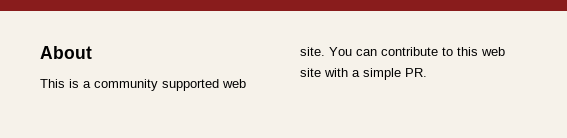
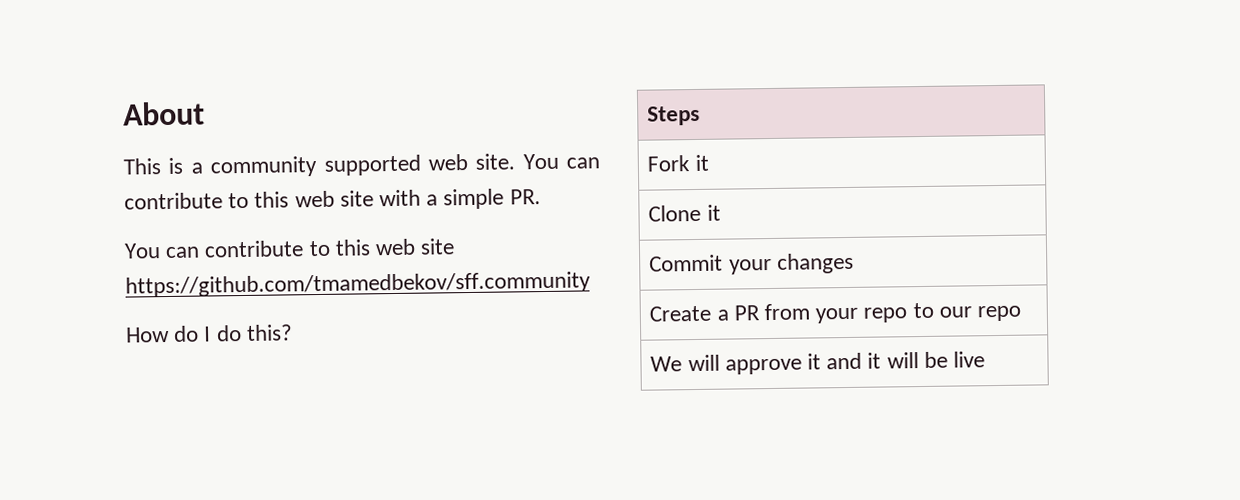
(427, 72) none -> [124,238,456,259] [125,271,591,298] [125,324,293,343] [647,105,701,126] [647,154,709,172] [648,204,721,222] [649,252,854,275] [649,302,1022,324] [650,351,986,375] // You can contribute to this web site https://github.com/tmamedbekov/sff.community // How do I do this? // Steps // Fork it // Clone it // Commit your changes // Create a PR from your repo to our repo // We will approve it and it will be live

